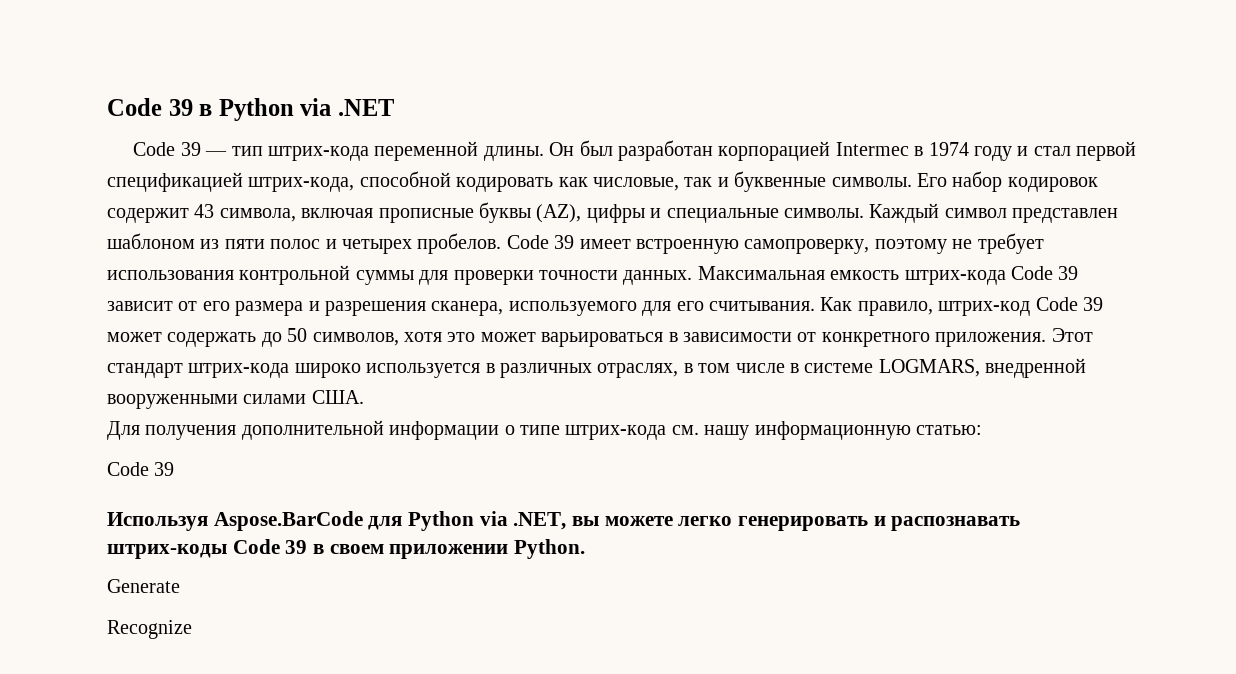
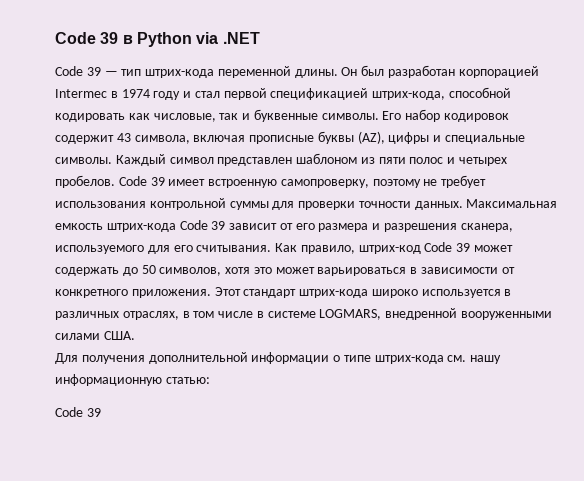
[107,511,1021,531] [107,539,586,559] [107,579,180,593] [107,620,192,639] // Используя Aspose.BarCode для Python via .NET, вы можете легко генерировать и распознавать штрих-коды Code 39 в своем приложении Python. // Generate // Recognize -> (101, 412) none

